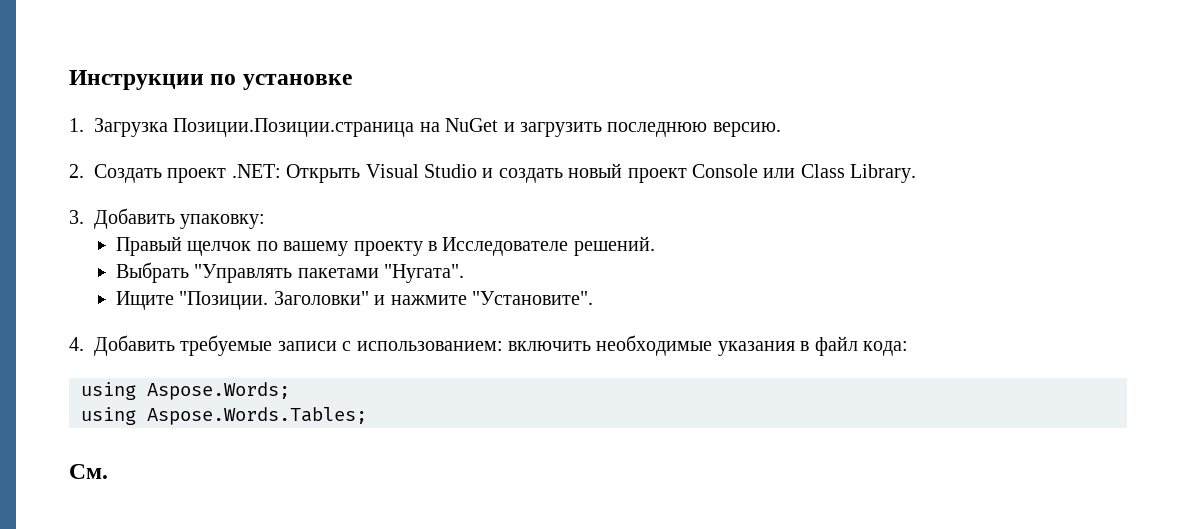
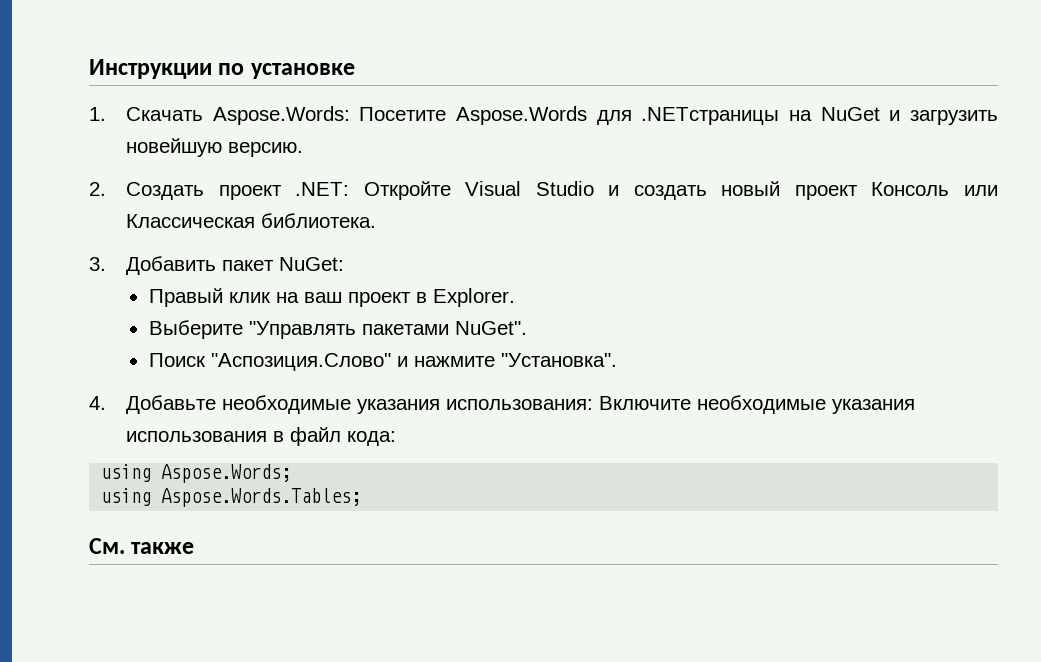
[94,118,415,137] Загрузка Позиции.Позиции.страница -> [126,106,780,125] Скачать Aspose.Words: Посетите Aspose.Words для .NETстраницы
[607,122,708,137] последнюю -> [126,138,223,157] новейшую
[286,164,361,183] Открыть -> [363,181,451,200] Откройте
[692,164,917,183] Console или Class Library. -> [871,182,998,196] [126,213,377,228] Консоль или Классическая библиотека.
[180,214,266,229] упаковку: -> [222,257,345,271] пакет NuGet:
[187,236,655,256] [116,262,465,283] [116,291,369,310] щелчок по вашему проекту в Исследователе решений. // Выбрать "Управлять пакетами "Нугата". // Ищите "Позиции. Заголовки" -> [228,288,515,307] [148,320,527,339] [148,353,391,371] клик на ваш проект в Explorer. // Выберите "Управлять пакетами NuGet". // Поиск "Аспозиция.Слово"
[472,291,594,305] "Установите". -> [500,353,617,367] "Установка".
[94,335,795,356] Добавить требуемые записи с использованием: включить необходимые указания -> [126,395,916,414] [126,431,268,442] Добавьте необходимые указания использования: Включите необходимые указания использования
(108, 471) none -> [131,542,195,554] также

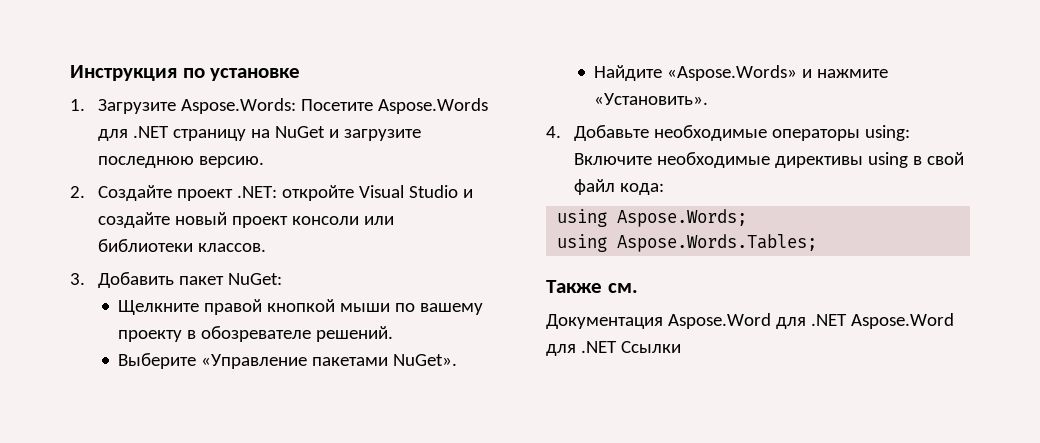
[89,59,212,79] Инструкции -> [70,65,177,81] Инструкция
[126,107,204,121] Скачать -> [98,99,177,114] Загрузите
[641,107,780,125] .NETстраницы -> [133,126,247,141] .NET страницу
[910,110,998,125] [126,138,223,157] загрузить новейшую -> [344,129,422,141] [98,156,195,168] загрузите последнюю
[126,182,205,200] Создать -> [98,185,173,201] Создайте
[363,181,451,200] Откройте -> [282,185,355,201] откройте
[633,185,707,200] создать -> [98,212,171,228] создайте
[871,182,998,196] [126,213,377,228] Консоль или Классическая библиотека. -> [292,216,395,225] [98,239,267,252] консоли или библиотеки классов.
[148,288,515,307] [148,320,527,339] [148,353,391,371] Правый клик на ваш проект в Explorer. // Выберите "Управлять пакетами NuGet". // Поиск "Аспозиция.Слово" -> [118,299,484,315] [118,326,394,342] [118,353,458,369] [594,65,798,81] Щелкните правой кнопкой мыши по вашему проекту в обозревателе решений. // Выберите «Управление пакетами NuGet». // Найдите «Aspose.Words»
[500,353,617,367] "Установка". -> [594,93,709,105] «Установить».
[357,395,916,414] [126,431,285,442] указания использования: Включите необходимые указания использования в -> [772,125,911,141] [574,152,965,168] операторы using: Включите необходимые директивы using в свой
[89,538,195,554] См. также -> [546,280,638,293] [546,313,954,329] [546,341,681,356] Также см. // Документация Aspose.Word для .NET Aspose.Word для .NET Ссылки

